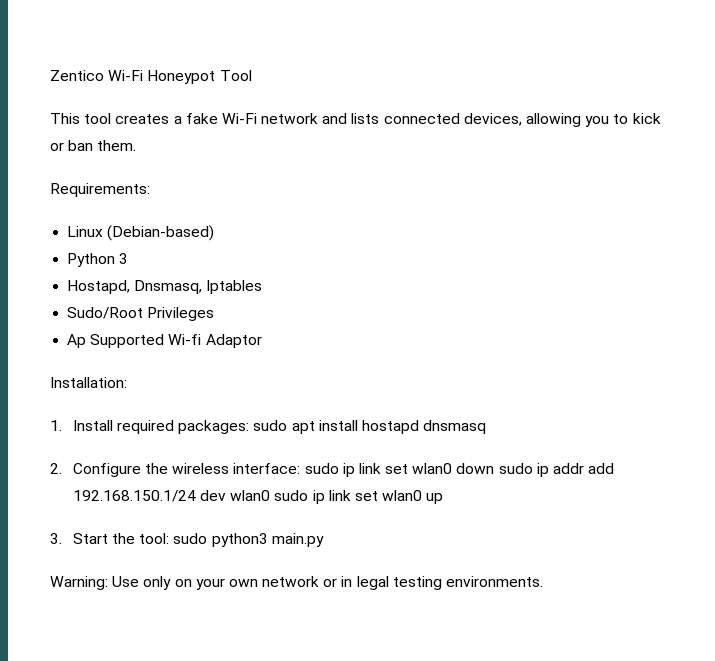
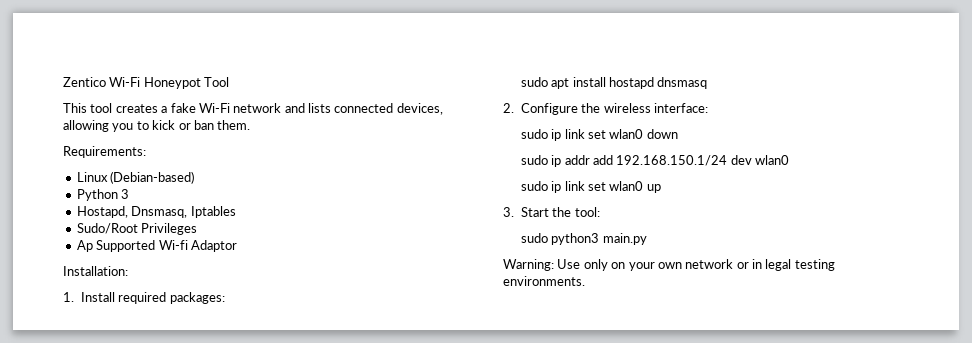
(250, 427) none -> (225, 298) //
(301, 468) none -> (709, 108) //
(495, 468) none -> (678, 134) //
(271, 495) none -> (790, 160) //
(170, 538) none -> (600, 212) //

